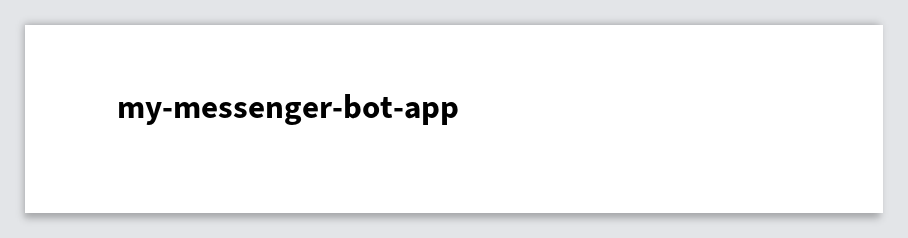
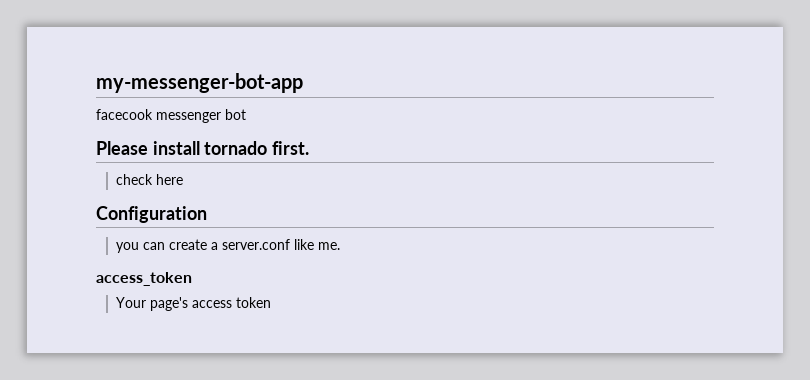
(459, 109) none -> [96,109,246,123] [96,141,310,155] [116,174,184,185] [96,206,207,223] [116,239,341,253] [96,272,192,286] [116,297,272,311] // facecook messenger bot // Please install tornado first. // check here // Configuration // you can create a server.conf like me. // access_token // Your page's access token

